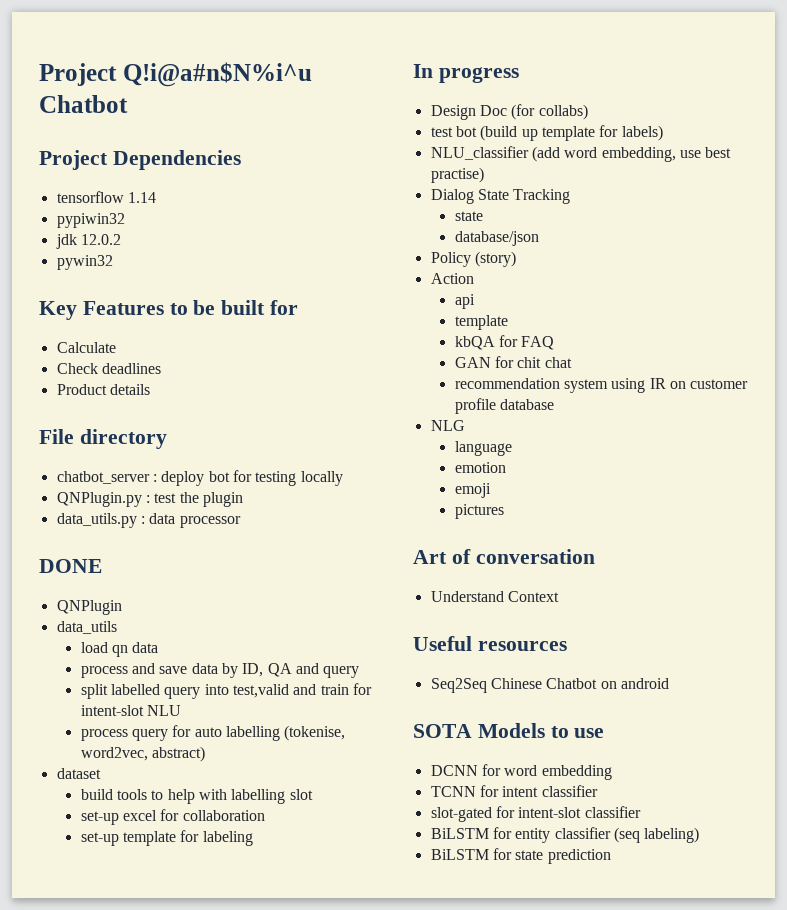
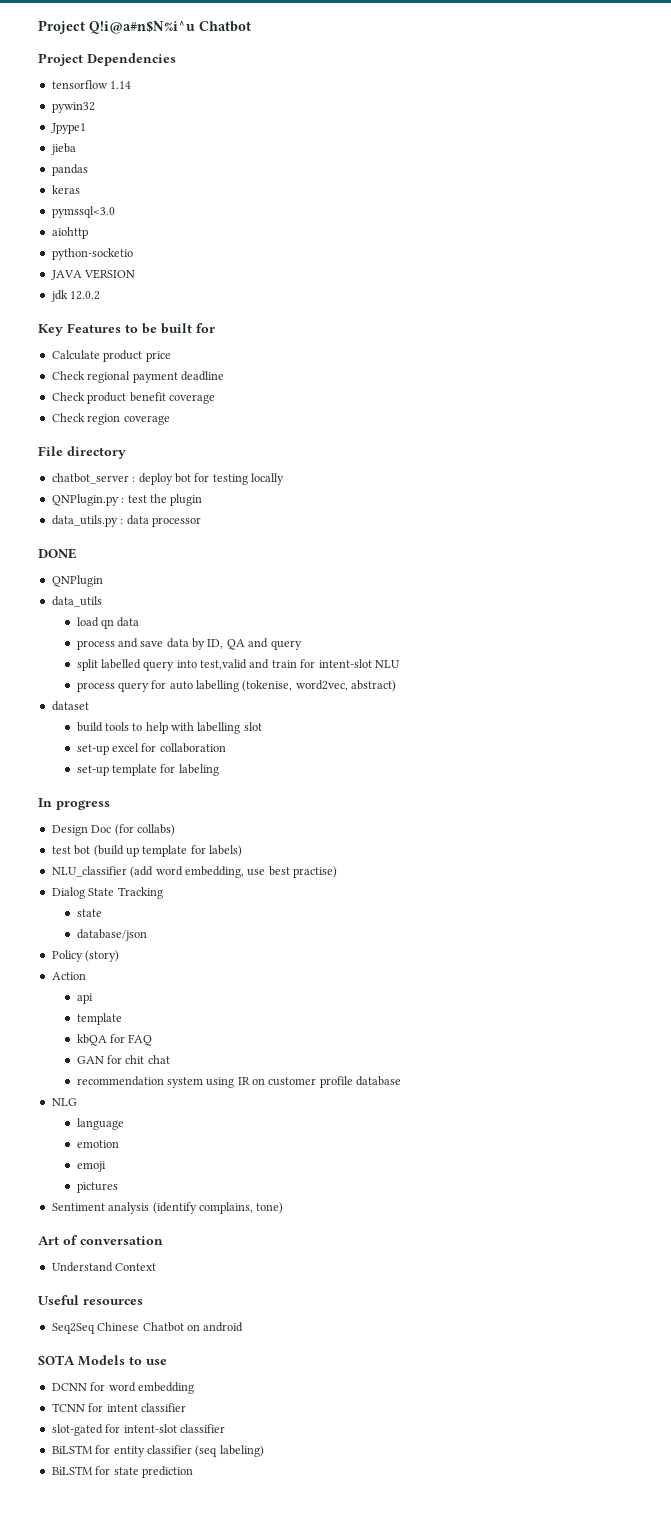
[56,213,125,228] pypiwin32 -> [51,102,95,113] [50,123,86,134] [50,143,76,155] [51,164,88,176] [51,185,80,194] [51,206,115,218] [51,227,88,239] [51,248,133,260] [50,269,136,280] pywin32 // Jpype1 // jieba // pandas // keras // pymssql<3.0 // aiohttp // python-socketio // JAVA VERSION
[56,255,113,270] // pywin32 -> (101, 295) none
[56,363,161,374] [56,384,150,395] // Check deadlines // Product details -> [103,350,171,362] [51,371,224,383] [51,392,215,404] [51,413,170,425] product price // Check regional payment deadline // Check product benefit coverage // Check region coverage
(504, 511) none -> [51,1202,284,1214] // Sentiment analysis (identify complains, tone)

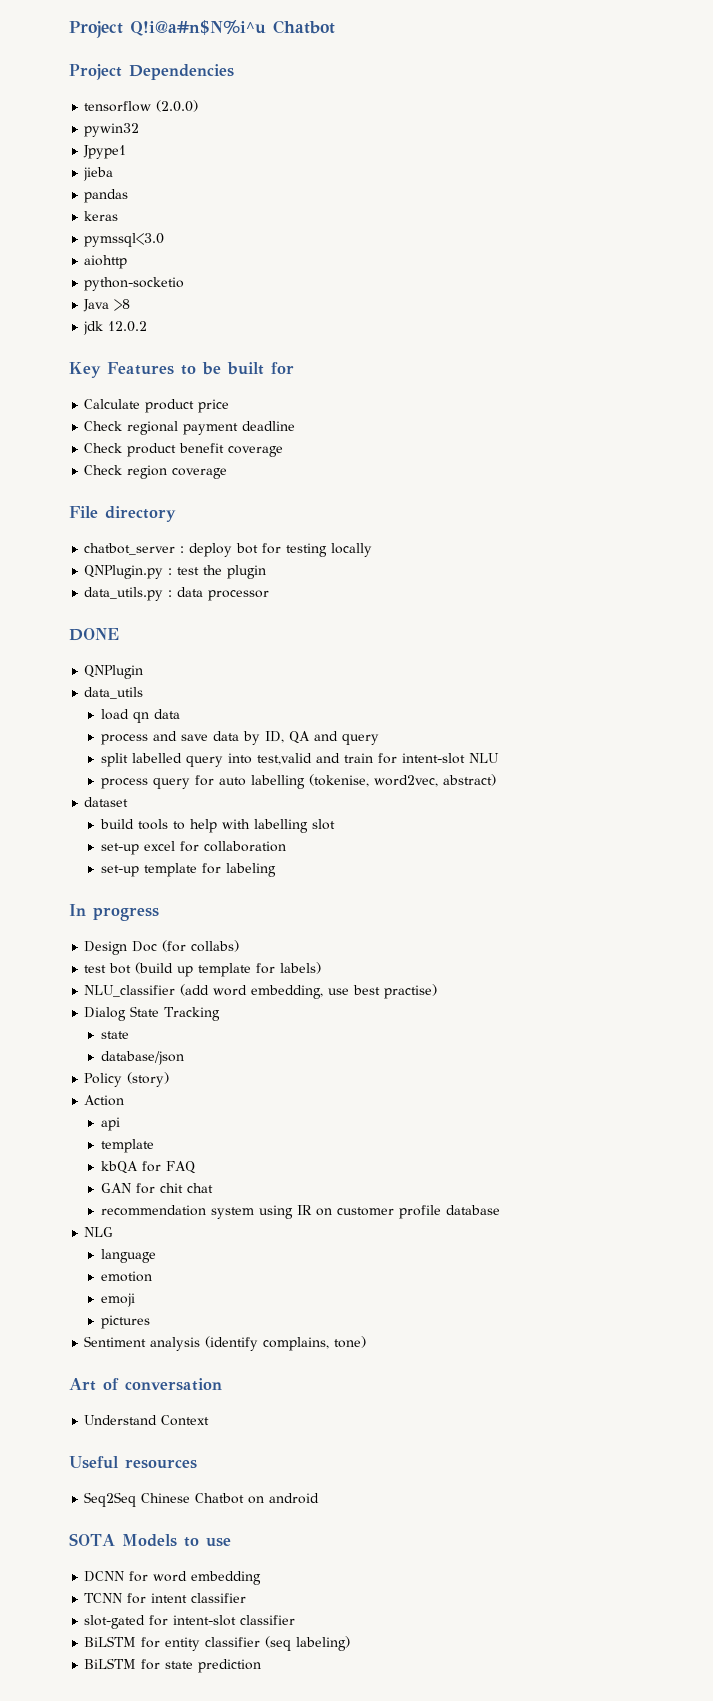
[110,81,132,89] 1.14 -> [156,100,199,112] (2.0.0)
[50,269,136,280] JAVA VERSION -> [83,299,131,312] Java >8

